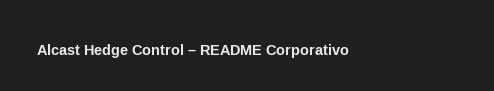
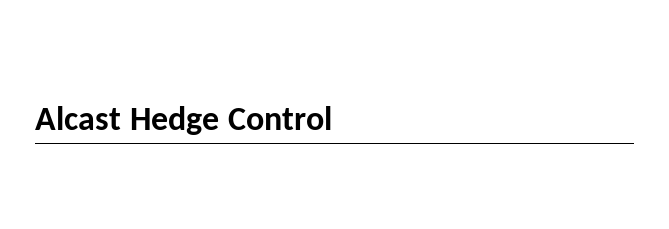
[188,44,349,58] – README Corporativo -> (333, 118) none

